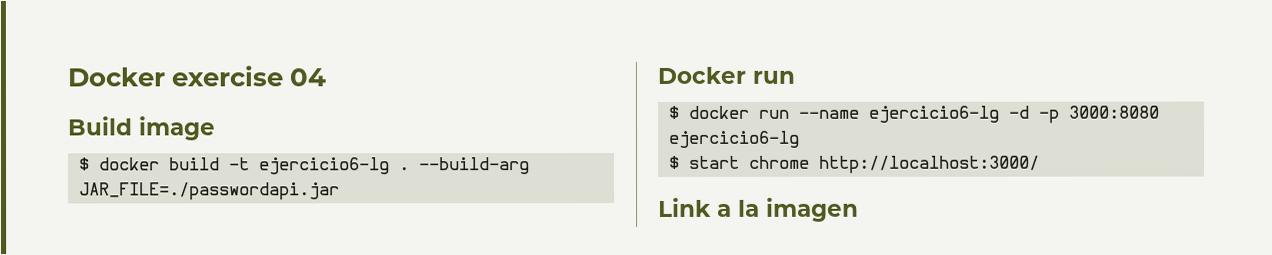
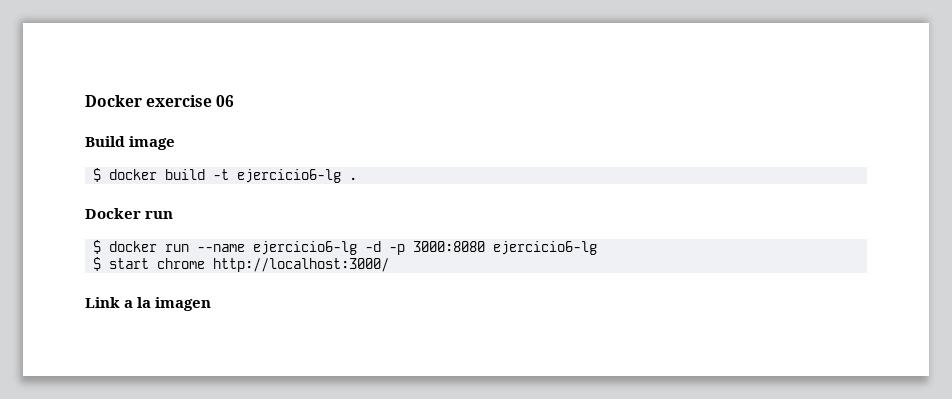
[289,68,327,87] 04 -> [216,95,235,107] 06
[419,157,531,175] [79,182,341,201] --build-arg JAR_FILE=./passwordapi.jar -> (358, 178) none

